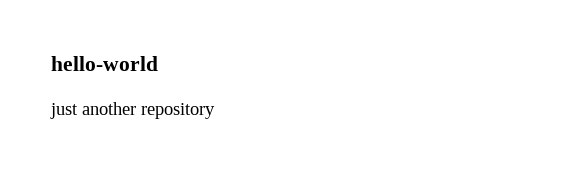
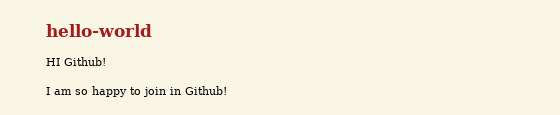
[50,102,215,119] just another repository -> [46,57,106,66] [46,86,227,97] HI Github! // I am so happy to join in Github!

